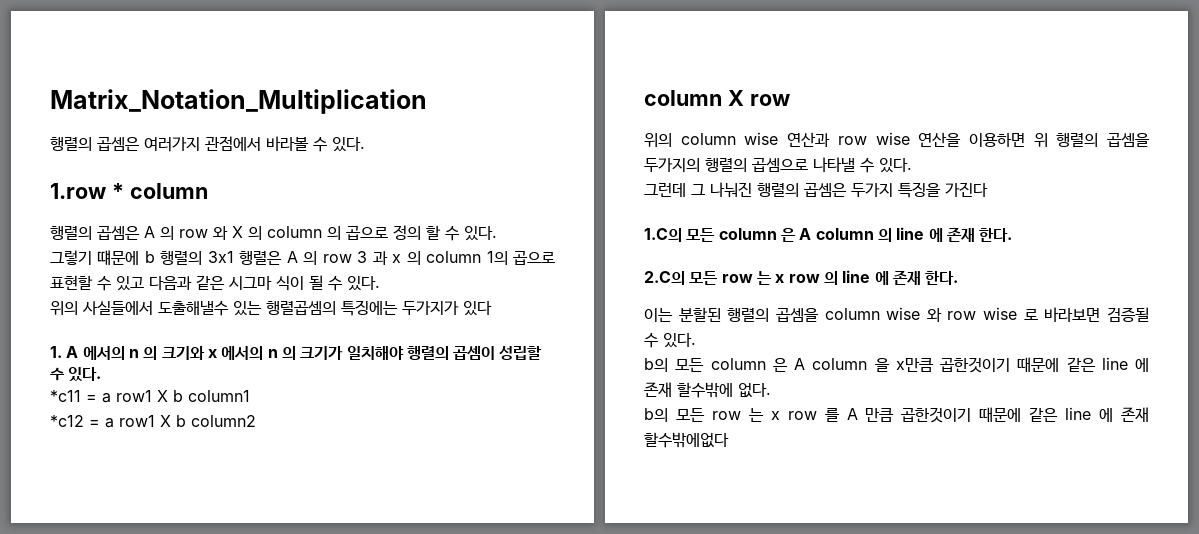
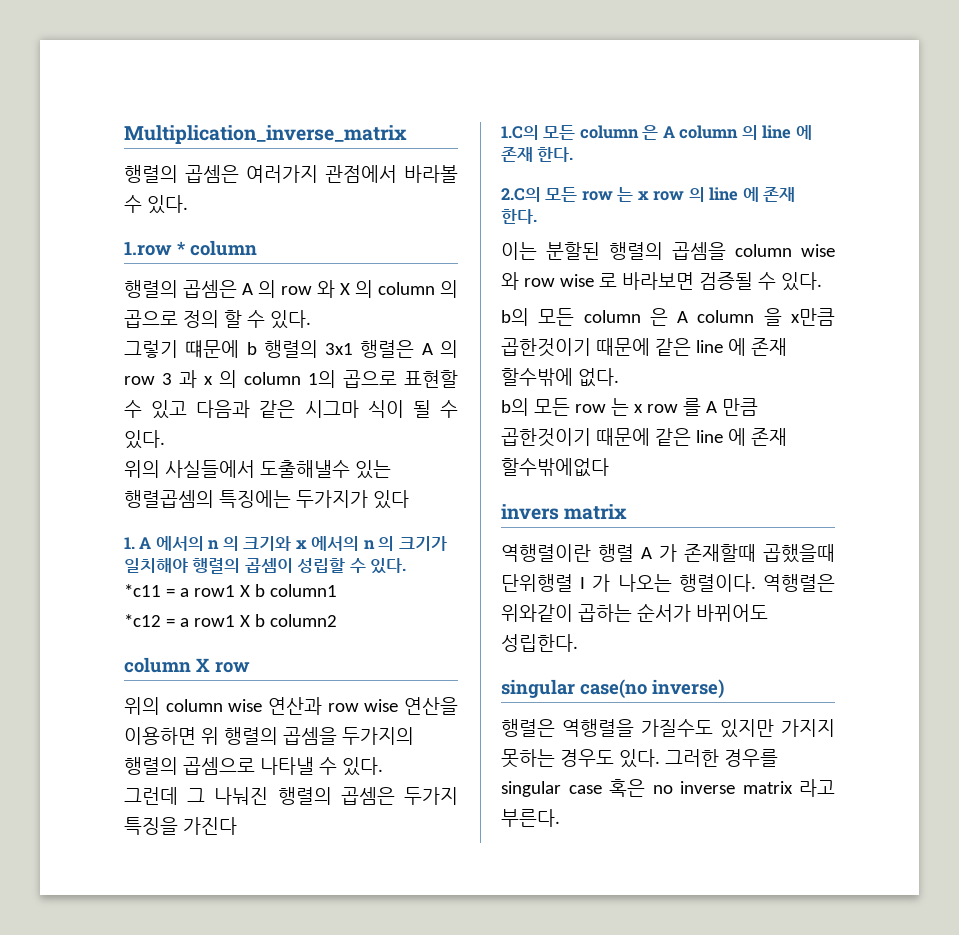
[50,89,427,114] Matrix_Notation_Multiplication -> [124,125,407,144] Multiplication_inverse_matrix
(729, 440) none -> [501,504,628,520] [501,544,835,563] [501,574,835,592] [501,603,768,622] [501,634,578,652] [501,679,724,699] [501,719,835,738] [501,749,778,768] [501,779,835,797] [501,809,560,827] // invers matrix // 역행렬이란 행렬 A 가 존재할때 곱했을때 단위행렬 I 가 나오는 행렬이다. 역행렬은 위와같이 곱하는 순서가 바뀌어도 성립한다. // singular case(no inverse) // 행렬은 역행렬을 가질수도 있지만 가지지 못하는 경우도 있다. 그러한 경우를 singular case 혹은 no inverse matrix 라고 부른다.

